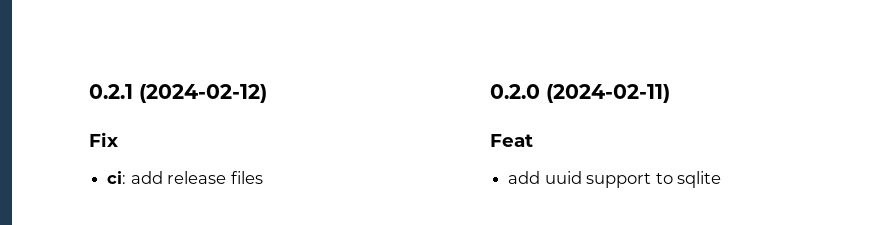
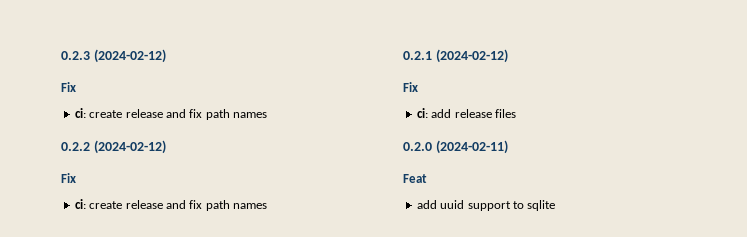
(89, 91) none -> [61,49,166,63] [61,82,76,92] [74,108,267,120] [61,140,166,154] [61,173,76,183] [74,199,267,211] 0.2.3 (2024-02-12) // Fix // ci: create release and fix path names // 0.2.2 (2024-02-12) // Fix // ci: create release and fix path names //

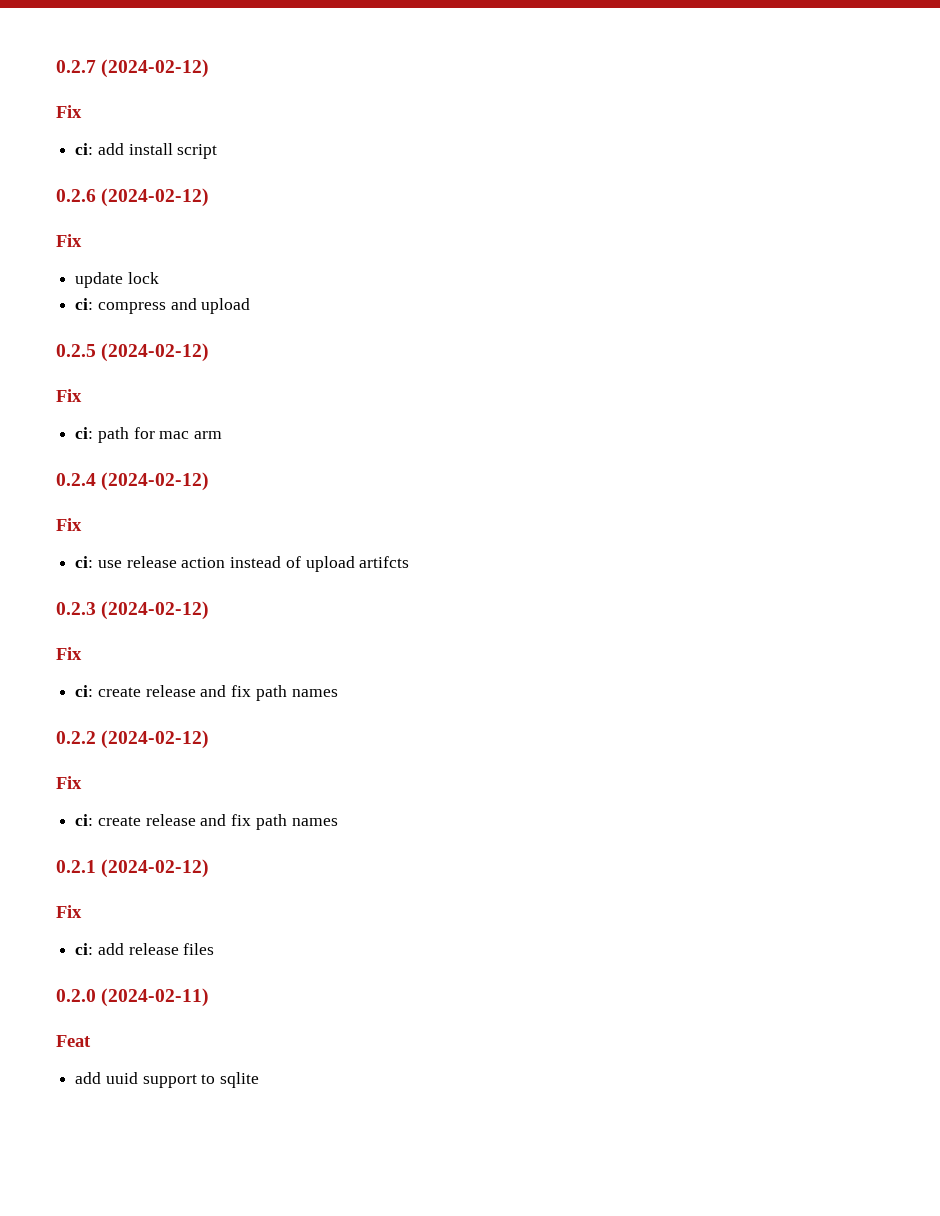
(61, 55) none -> [56,59,210,78] [56,105,82,118] [75,143,218,159] [56,188,210,207] [56,234,82,247] [75,272,159,288] [75,298,251,314] [56,343,210,362] [56,389,82,402] [75,427,223,443] [56,472,210,491] [56,518,82,531] [75,556,410,572] 0.2.7 (2024-02-12) // Fix // ci: add install script // 0.2.6 (2024-02-12) // Fix // update lock // ci: compress and upload // 0.2.5 (2024-02-12) // Fix // ci: path for mac arm // 0.2.4 (2024-02-12) // Fix // ci: use release action instead of upload artifcts //

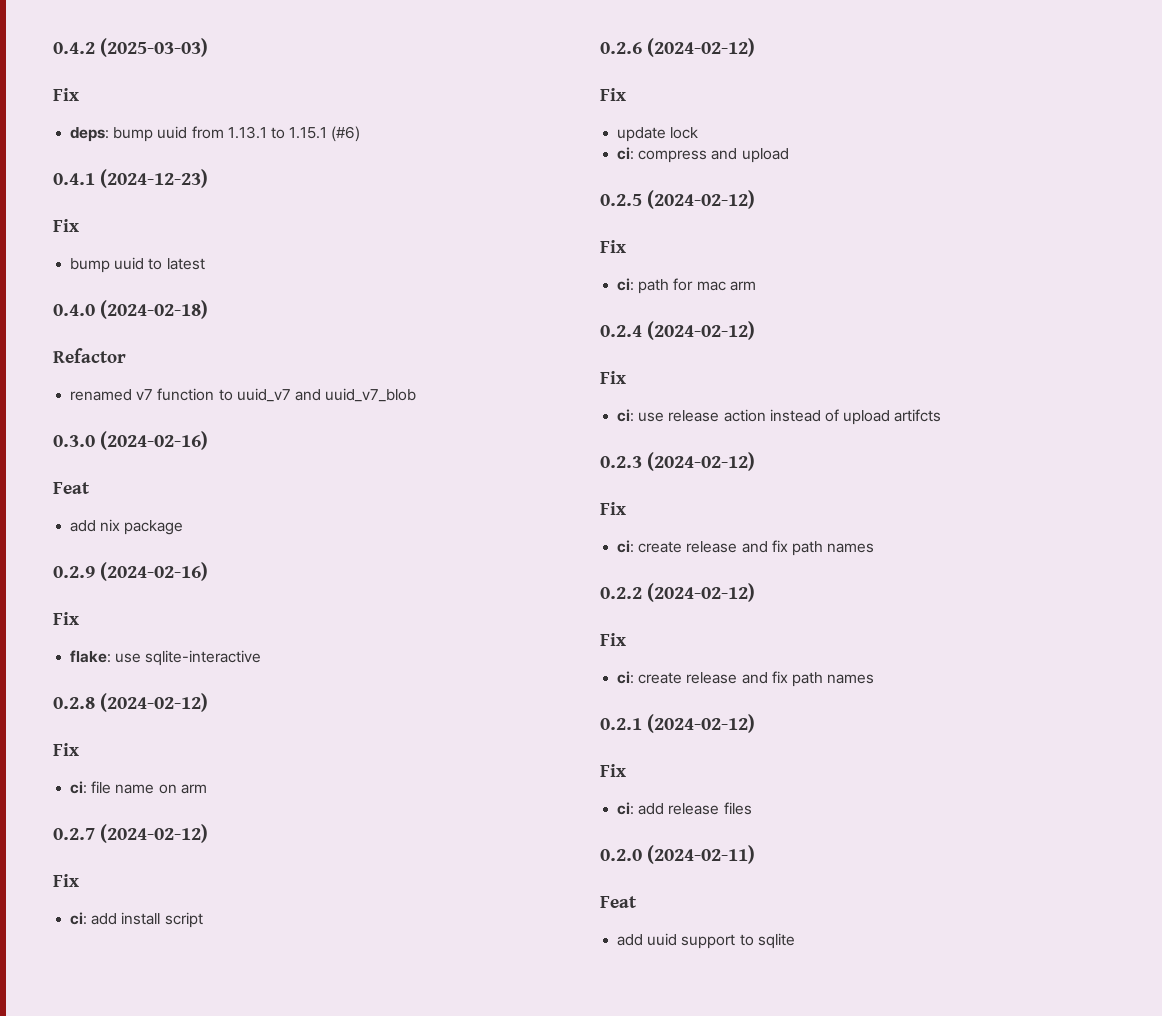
(56, 66) none -> [53,38,209,57] [53,88,79,101] [70,126,361,142] [53,169,209,188] [53,219,79,232] [70,257,205,273] [53,300,209,319] [53,348,126,363] [70,388,417,402] [53,431,209,450] [53,482,90,494] [70,519,184,535] [53,562,209,581] [53,612,79,625] [70,650,262,666] [53,693,209,712] [53,743,79,756] [70,781,207,794] 0.4.2 (2025-03-03) // Fix // deps: bump uuid from 1.13.1 to 1.15.1 (#6) // 0.4.1 (2024-12-23) // Fix // bump uuid to latest // 0.4.0 (2024-02-18) // Refactor // renamed v7 function to uuid_v7 and uuid_v7_blob // 0.3.0 (2024-02-16) // Feat // add nix package // 0.2.9 (2024-02-16) // Fix // flake: use sqlite-interactive // 0.2.8 (2024-02-12) // Fix // ci: file name on arm //

